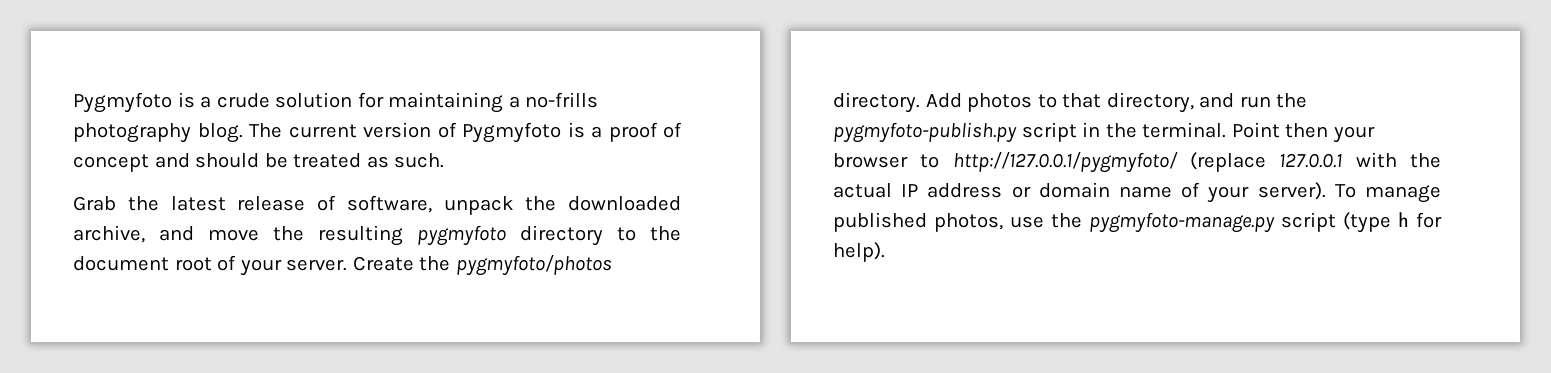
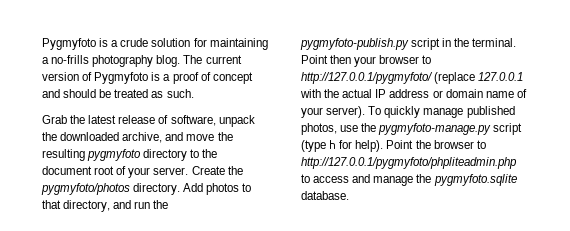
(1356, 191) none -> [384,106,421,118] quickly
(885, 252) none -> [386,140,486,149] [301,157,517,169] [301,174,517,186] [301,191,349,200] Point the browser to http://127.0.0.1/pygmyfoto/phpliteadmin.php to access and manage the pygmyfoto.sqlite database.

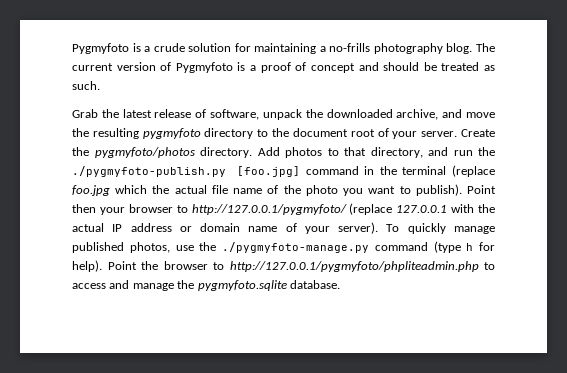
[300,38,517,50] pygmyfoto-publish.py script in the terminal. -> [72,165,495,177] [72,184,462,196] ./pygmyfoto-publish.py [foo.jpg] command in the terminal (replace foo.jpg which the actual file name of the photo you want to publish).
[378,123,523,135] pygmyfoto-manage.py script -> [222,242,428,253] ./pygmyfoto-manage.py command

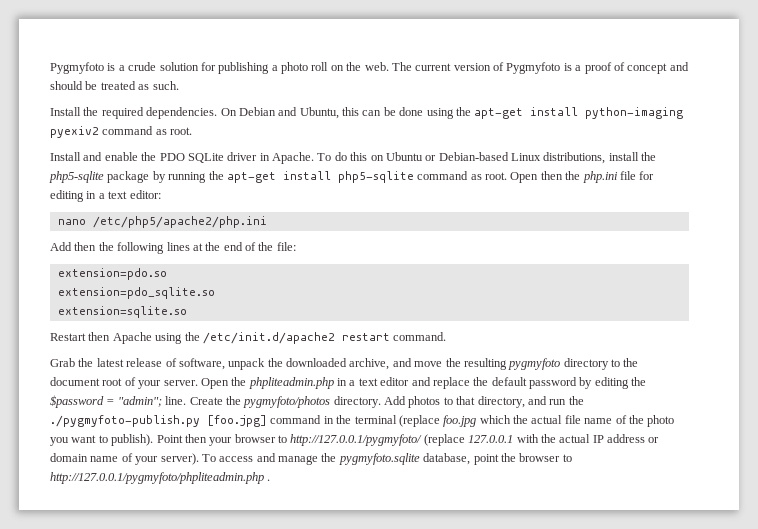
[254,43,473,54] maintaining a no-frills photography blog. -> [218,62,389,74] publishing a photo roll on the web.
(100, 85) none -> [50,107,684,119] [50,126,193,138] [50,152,657,164] [49,171,655,183] [50,190,161,202] [57,216,267,228] [50,242,296,254] [57,268,167,280] [57,287,215,299] [57,306,187,318] [50,332,447,344] // Install the required dependencies. On Debian and Ubuntu, this can be done using the apt-get install python-imaging pyexiv2 command as root. // Install and enable the PDO SQLite driver in Apache. To do this on Ubuntu or Debian-based Linux distributions, install the php5-sqlite package by running the apt-get install php5-sqlite command as root. Open then the php.ini file for editing in a text editor: // nano /etc/php5/apache2/php.ini // Add then the following lines at the end of the file: // extension=pdo.so // extension=pdo_sqlite.so // extension=sqlite.so // Restart then Apache using the /etc/init.d/apache2 restart command.
(458, 134) none -> [200,377,647,389] [50,395,187,408] Open the phpliteadmin.php in a text editor and replace the default password by editing the $password = "admin"; line.
[407,223,495,234] [72,241,495,253] [72,260,495,272] quickly manage published photos, use the ./pygmyfoto-manage.py command (type h for help). Point the browser to http://127.0.0.1/pygmyfoto/phpliteadmin.php to -> (216, 458) none
[289,280,340,289] database. -> [423,453,572,465] [50,472,271,484] database, point the browser to http://127.0.0.1/pygmyfoto/phpliteadmin.php .

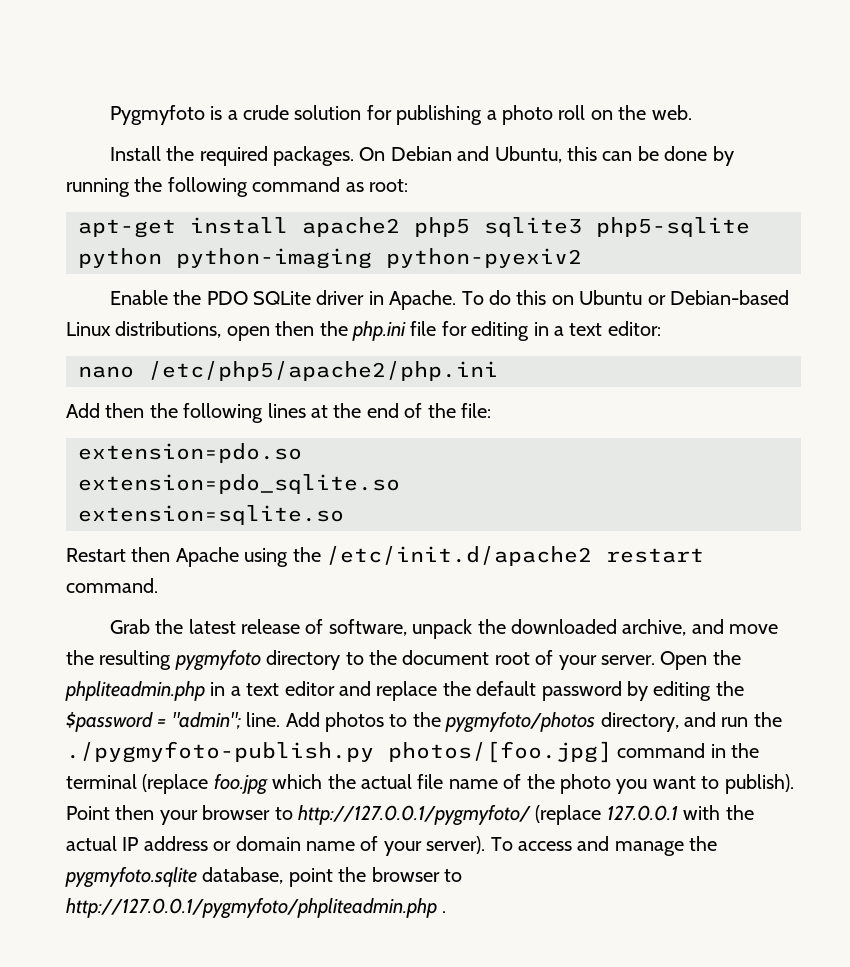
[391,62,689,74] [50,81,179,90] The current version of Pygmyfoto is a proof of concept and should be treated as such. -> (692, 112) none
[146,107,218,119] dependencies. -> [273,146,355,166] packages.
[426,107,684,119] [50,126,193,138] [50,152,138,161] using the apt-get install python-imaging pyexiv2 command as root. // Install and enable -> [712,146,734,166] [66,177,408,197] [78,217,750,238] [78,248,582,269] [109,290,168,305] by running the following command as root: // apt-get install apache2 php5 sqlite3 php5-sqlite python python-imaging python-pyexiv2 // Enable
[608,152,657,161] [49,171,539,183] install the php5-sqlite package by running the apt-get install php5-sqlite command as root. Open -> [226,326,270,341] open
[189,396,381,408] Create the pygmyfoto/photos directory. -> (281, 719) none
[456,396,476,405] that -> [412,712,596,733] the pygmyfoto/photos
[207,415,267,427] [foo.jpg] -> [388,741,612,763] photos/[foo.jpg]

